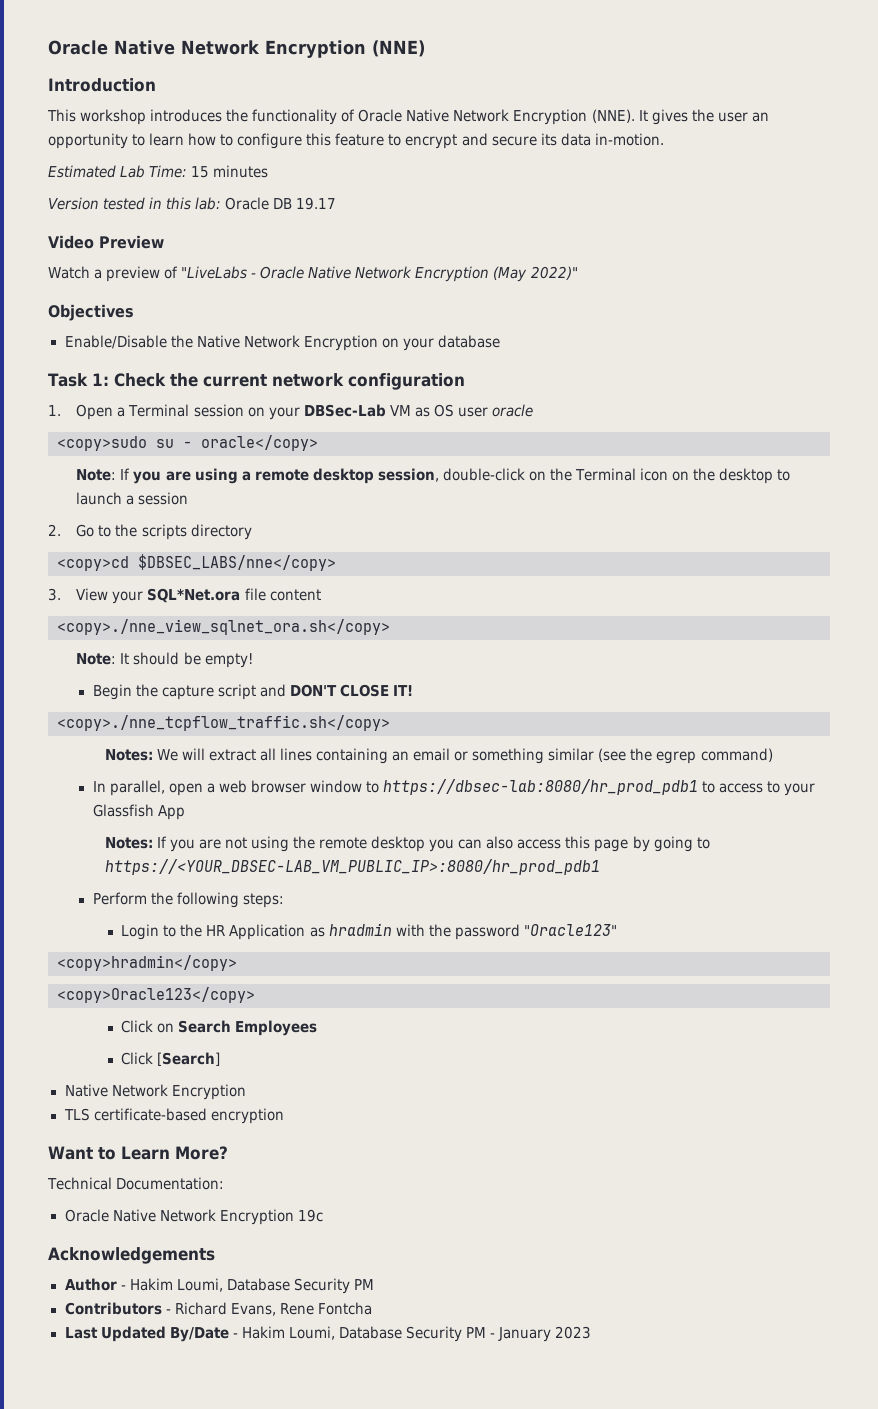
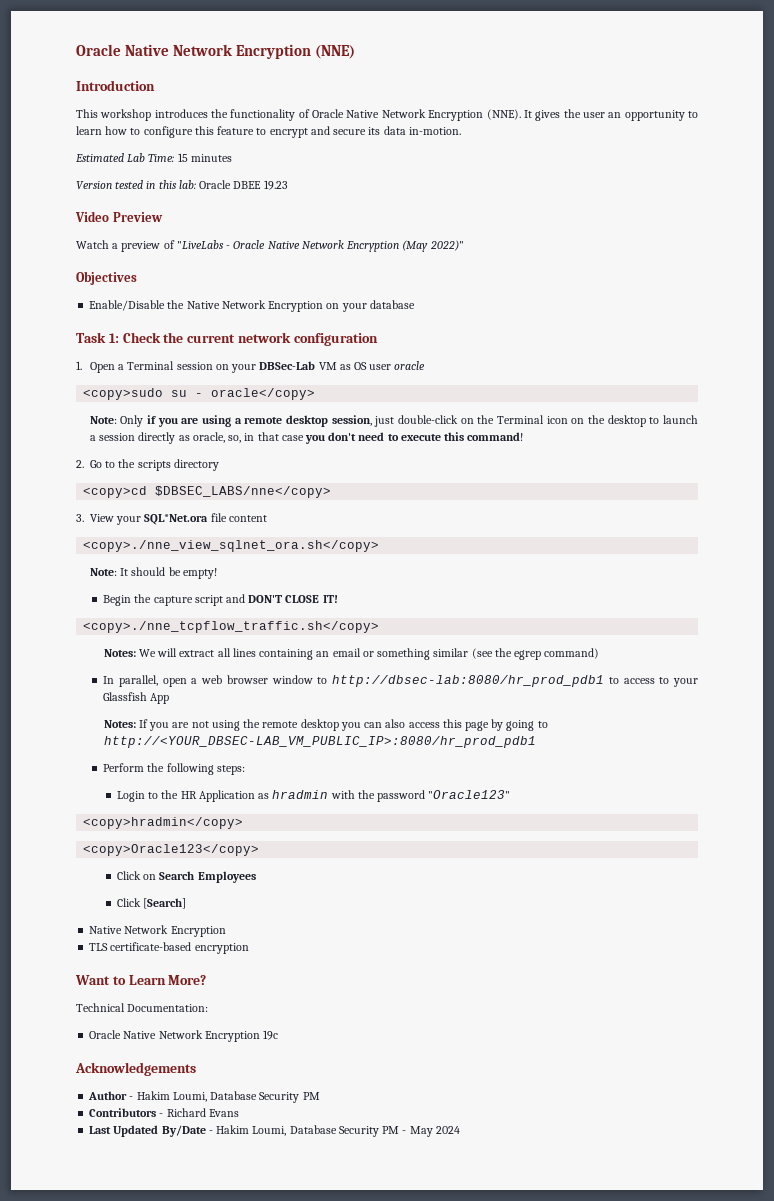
[273,197,337,210] DB 19.17 -> [233,180,288,190] DBEE 19.23
[120,468,131,480] If -> [120,415,157,427] Only if
(439, 475) none -> [374,416,395,427] just
(189, 498) none -> [138,432,524,444] directly as oracle, so, in that case you don't need to execute this command!
[383,779,699,795] https://dbsec-lab:8080/hr_prod_pdb1 -> [332,675,605,687] http://dbsec-lab:8080/hr_prod_pdb1
[104,859,600,875] https://<YOUR_DBSEC-LAB_VM_PUBLIC_IP>:8080/hr_prod_pdb1 -> [103,736,536,748] http://<YOUR_DBSEC-LAB_VM_PUBLIC_IP>:8080/hr_prod_pdb1
[230,1302,372,1316] Evans, Rene Fontcha -> [208,1109,239,1117] Evans
[498,1326,592,1342] January 2023 -> [409,1126,460,1137] May 2024

